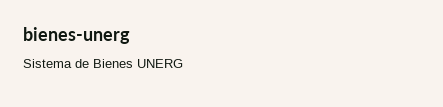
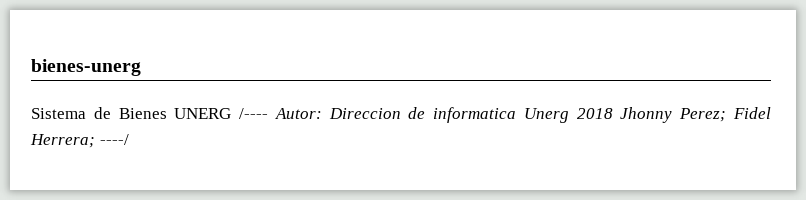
(183, 63) none -> [239,107,771,123] [30,134,129,148] /---- Autor: Direccion de informatica Unerg 2018 Jhonny Perez; Fidel Herrera; ----/

